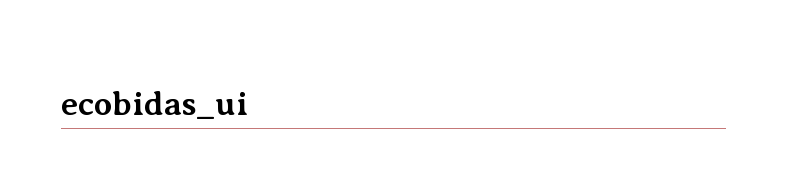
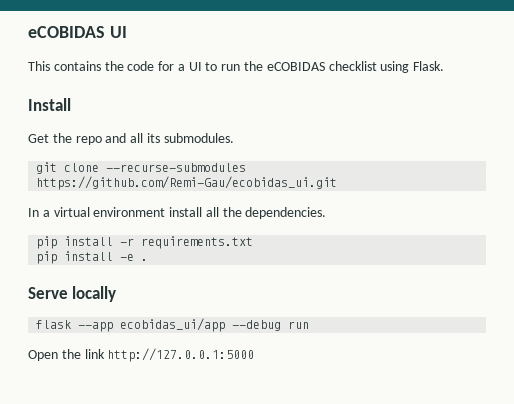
[61,91,248,119] ecobidas_ui -> [28,26,127,38] [28,61,445,73] [28,98,71,111] [28,133,234,145] [36,162,247,174] [36,176,338,190] [28,207,327,219] [36,236,254,249] [36,251,149,264] [28,286,117,302] [36,318,310,332] [28,348,255,362] eCOBIDAS UI // This contains the code for a UI to run the eCOBIDAS checklist using Flask. // Install // Get the repo and all its submodules. // git clone --recurse-submodules https://github.com/Remi-Gau/ecobidas_ui.git // In a virtual environment install all the dependencies. // pip install -r requirements.txt // pip install -e . // Serve locally // flask --app ecobidas_ui/app --debug run // Open the link http://127.0.0.1:5000

